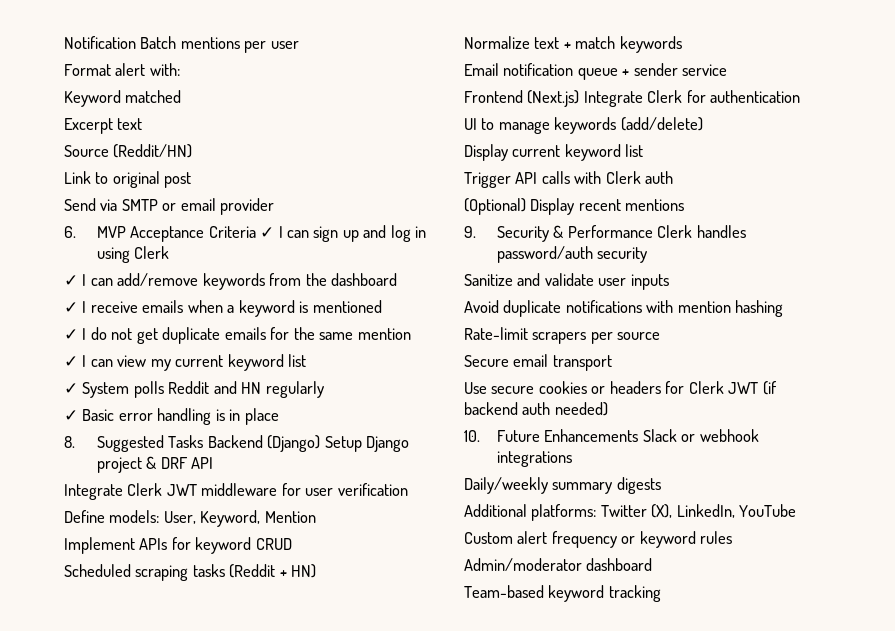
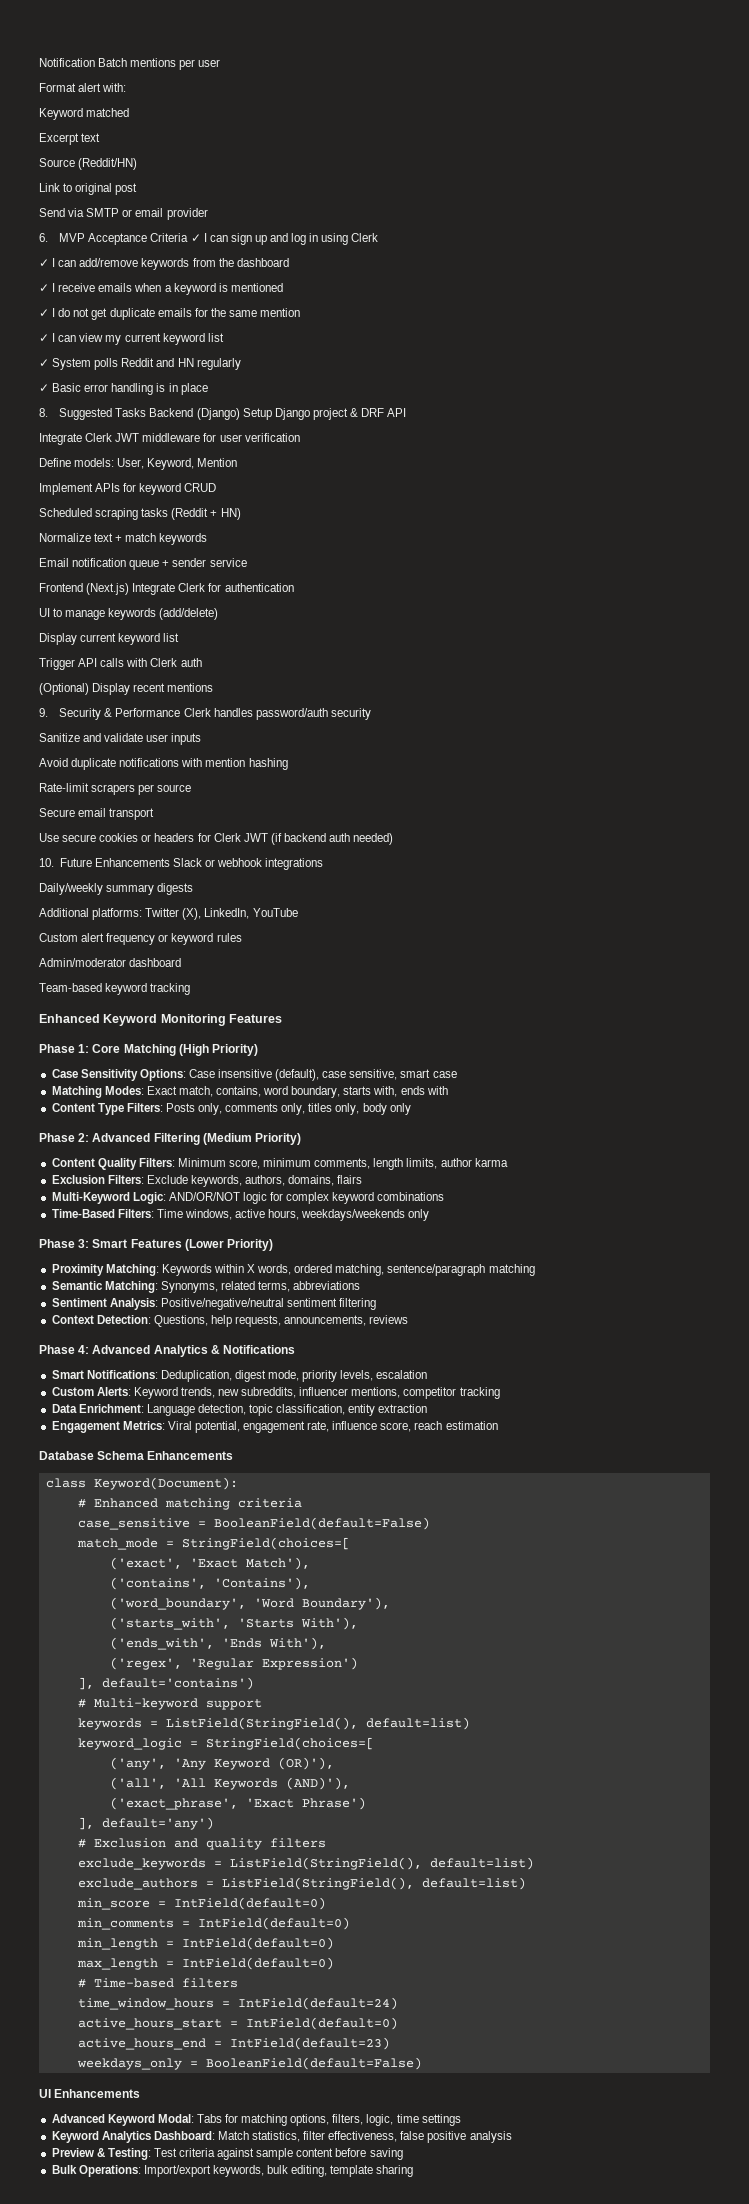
(661, 593) none -> [39,1014,283,1026] [39,1044,259,1056] [51,1069,457,1081] [51,1086,448,1098] [51,1103,411,1115] [39,1133,302,1145] [51,1158,508,1170] [51,1175,363,1187] [51,1192,445,1204] [51,1209,430,1221] [39,1239,274,1251] [51,1264,535,1276] [51,1281,361,1293] [51,1298,377,1310] [51,1315,409,1327] [39,1345,296,1357] [51,1370,428,1382] [51,1387,500,1399] [51,1404,428,1416] [51,1421,498,1433] [39,1451,234,1460] [45,1477,238,1490] [77,1498,302,1510] [77,1517,430,1530] [76,1537,350,1550] [109,1557,310,1570] [109,1577,310,1590] [109,1597,390,1610] [109,1617,358,1630] [109,1637,326,1650] [109,1657,358,1670] [77,1677,254,1690] [77,1698,262,1710] [77,1717,470,1730] [77,1737,374,1750] [109,1757,334,1770] [109,1777,350,1790] [109,1797,366,1810] [77,1817,214,1830] [77,1838,326,1850] [77,1857,534,1870] [77,1877,526,1890] [76,1897,326,1910] [76,1917,350,1930] [76,1937,334,1950] [76,1957,334,1970] [77,1978,238,1988] [77,1997,398,2010] [77,2017,398,2030] [77,2037,390,2050] [76,2057,422,2070] [39,2089,141,2098] [51,2114,461,2126] [51,2131,512,2143] [51,2148,403,2160] [51,2165,414,2177] // Enhanced Keyword Monitoring Features // Phase 1: Core Matching (High Priority) // Case Sensitivity Options: Case insensitive (default), case sensitive, smart case // Matching Modes: Exact match, contains, word boundary, starts with, ends with // Content Type Filters: Posts only, comments only, titles only, body only // Phase 2: Advanced Filtering (Medium Priority) // Content Quality Filters: Minimum score, minimum comments, length limits, author karma // Exclusion Filters: Exclude keywords, authors, domains, flairs // Multi-Keyword Logic: AND/OR/NOT logic for complex keyword combinations // Time-Based Filters: Time windows, active hours, weekdays/weekends only // Phase 3: Smart Features (Lower Priority) // Proximity Matching: Keywords within X words, ordered matching, sentence/paragraph matching // Semantic Matching: Synonyms, related terms, abbreviations // Sentiment Analysis: Positive/negative/neutral sentiment filtering // Context Detection: Questions, help requests, announcements, reviews // Phase 4: Advanced Analytics & Notifications // Smart Notifications: Deduplication, digest mode, priority levels, escalation // Custom Alerts: Keyword trends, new subreddits, influencer mentions, competitor tracking // Data Enrichment: Language detection, topic classification, entity extraction // Engagement Metrics: Viral potential, engagement rate, influence score, reach estimation // Database Schema Enhancements // class Keyword(Document): // # Enhanced matching criteria // case_sensitive = BooleanField(default=False) // match_mode = StringField(choices=[ // ('exact', 'Exact Match'), // ('contains', 'Contains'), // ('word_boundary', 'Word Boundary'), // ('starts_with', 'Starts With'), // ('ends_with', 'Ends With'), // ('regex', 'Regular Expression') // ], default='contains') // # Multi-keyword support // keywords = ListField(StringField(), default=list) // keyword_logic = StringField(choices=[ // ('any', 'Any Keyword (OR)'), // ('all', 'All Keywords (AND)'), // ('exact_phrase', 'Exact Phrase') // ], default='any') // # Exclusion and quality filters // exclude_keywords = ListField(StringField(), default=list) // exclude_authors = ListField(StringField(), default=list) // min_score = IntField(default=0) // min_comments = IntField(default=0) // min_length = IntField(default=0) // max_length = IntField(default=0) // # Time-based filters // time_window_hours = IntField(default=24) // active_hours_start = IntField(default=0) // active_hours_end = IntField(default=23) // weekdays_only = BooleanField(default=False) // UI Enhancements // Advanced Keyword Modal: Tabs for matching options, filters, logic, time settings // Keyword Analytics Dashboard: Match statistics, filter effectiveness, false positive analysis // Preview & Testing: Test criteria against sample content before saving // Bulk Operations: Import/export keywords, bulk editing, template sharing

